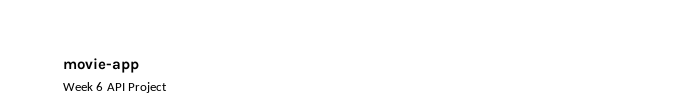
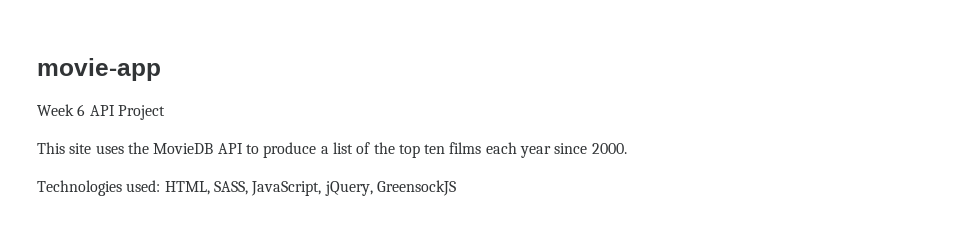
(168, 87) none -> [37,142,627,158] [37,180,456,196] // This site uses the MovieDB API to produce a list of the top ten films each year since 2000. // Technologies used: HTML, SASS, JavaScript, jQuery, GreensockJS

